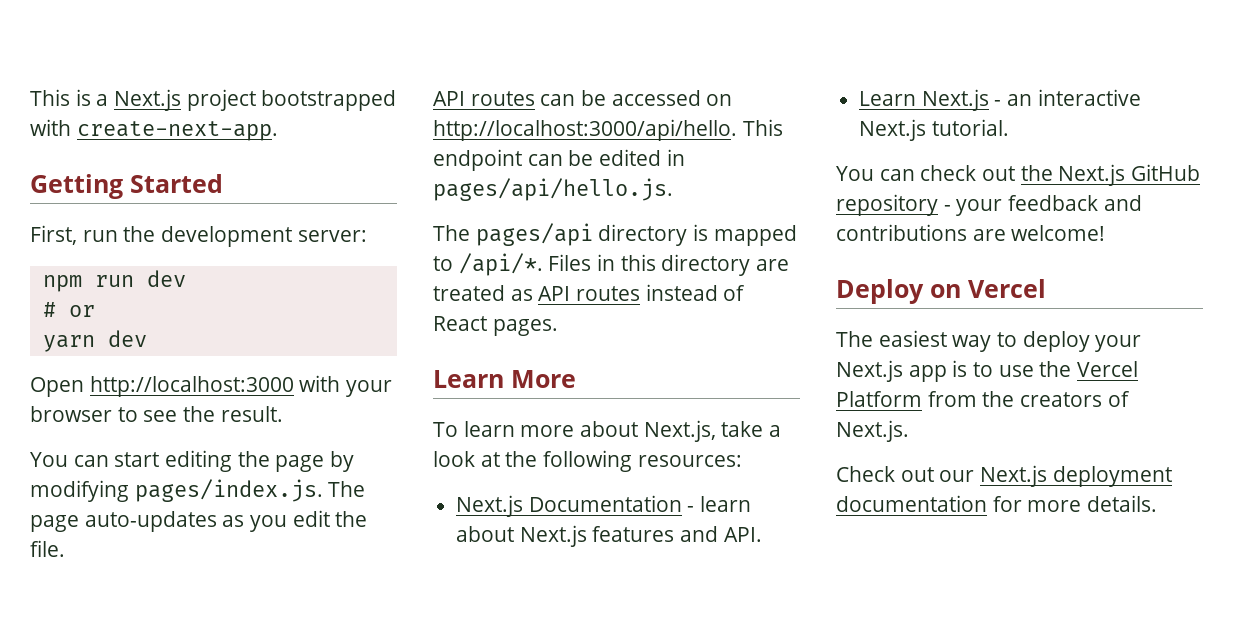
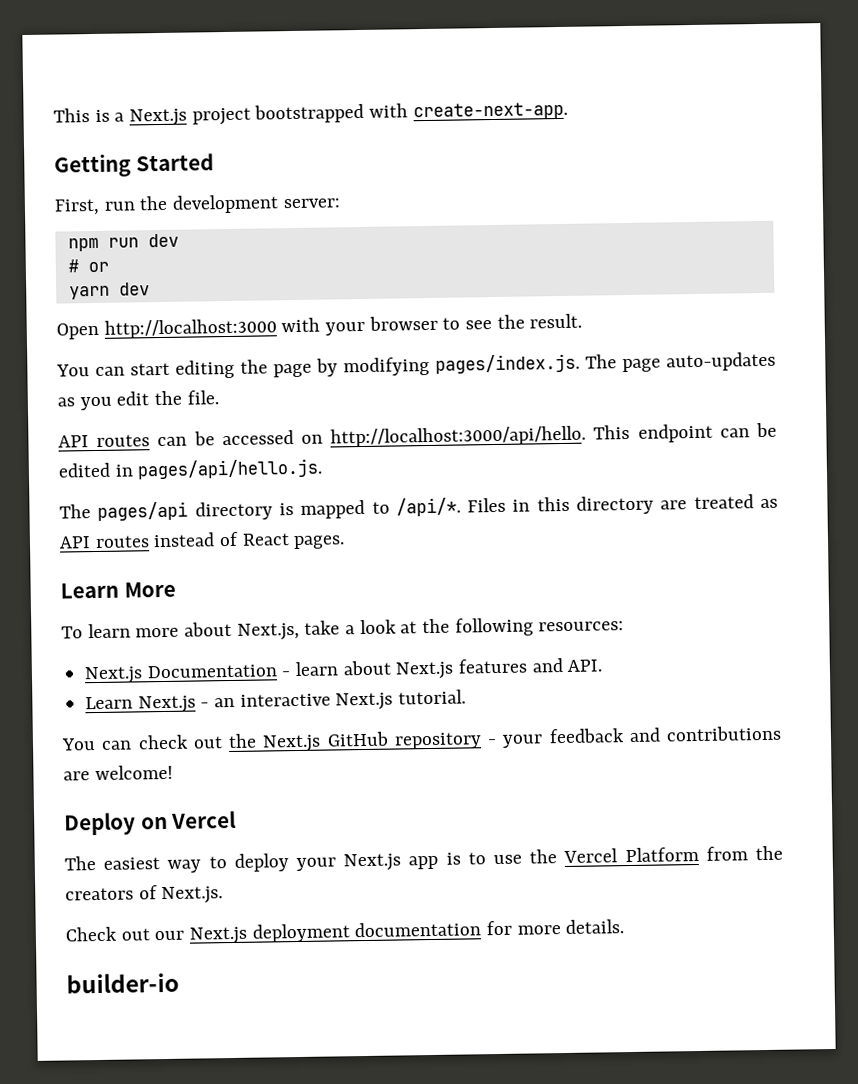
(1158, 503) none -> [66,972,179,994] // builder-io

